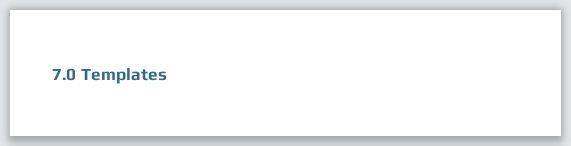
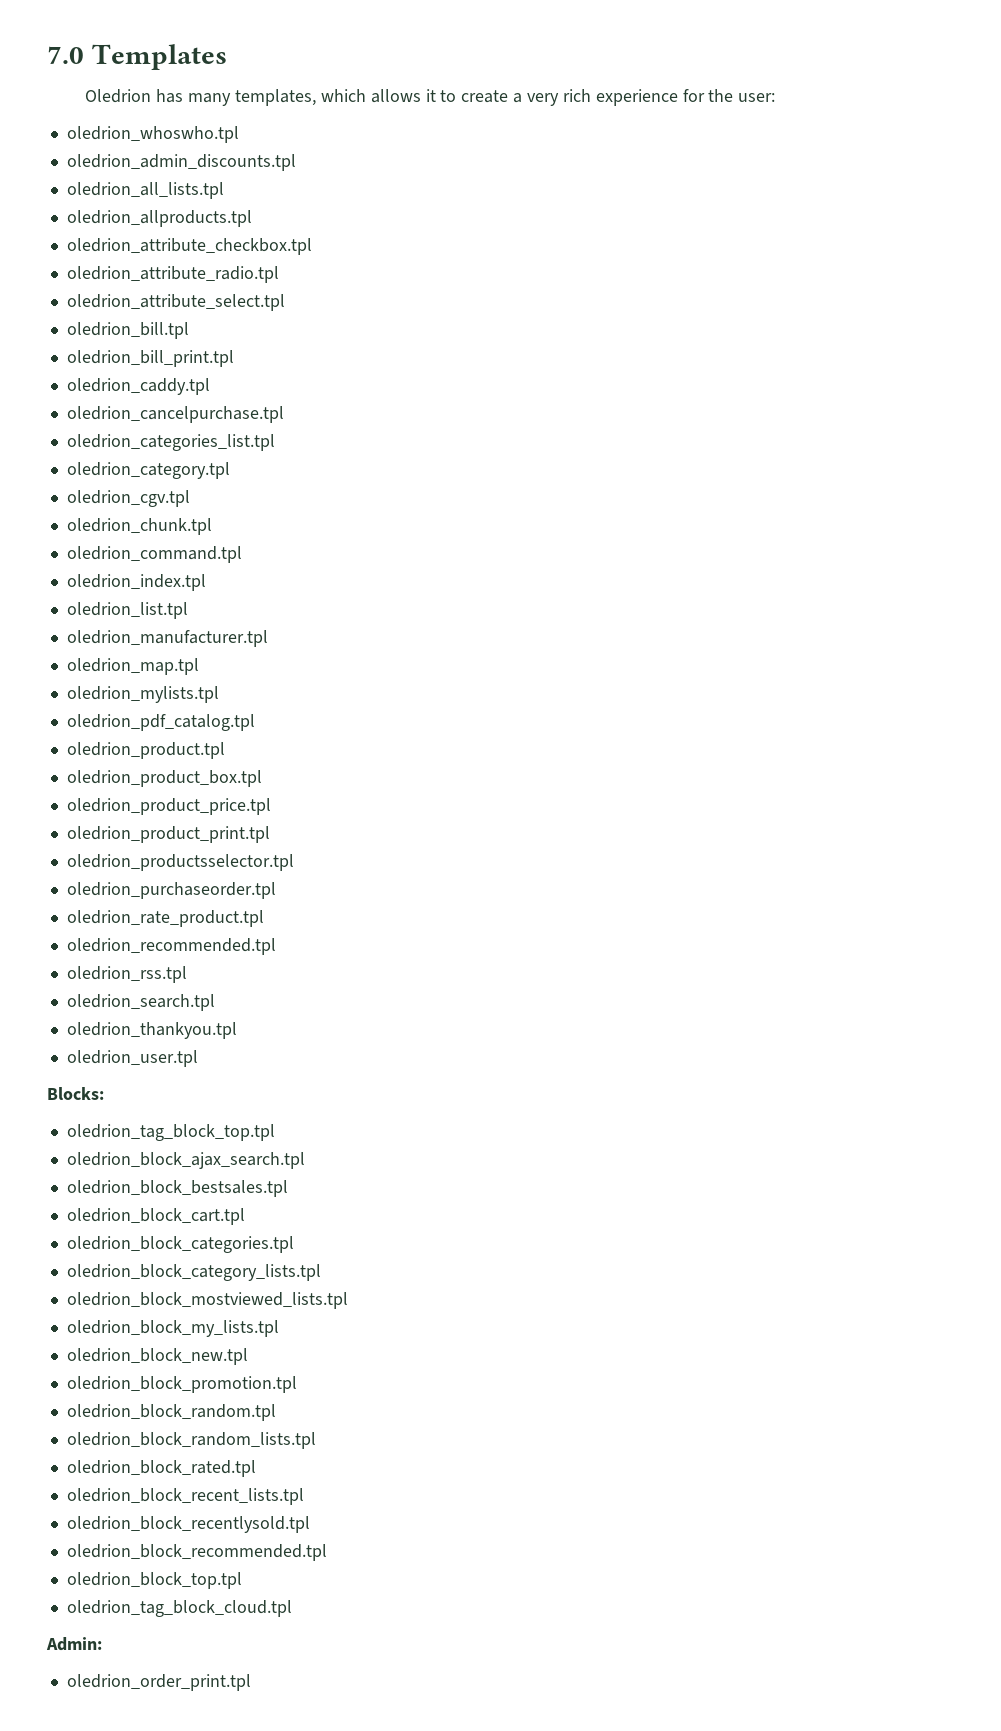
(167, 76) none -> [85,89,776,106] [66,126,239,143] [66,154,296,171] [66,182,224,199] [66,210,252,227] [66,238,312,255] [66,266,279,283] [66,294,285,311] [66,322,189,339] [66,350,234,367] [66,378,210,395] [66,406,284,423] [66,434,275,451] [66,462,230,479] [66,490,190,507] [66,518,212,535] [66,546,242,563] [66,574,206,591] [66,602,188,619] [66,630,268,647] [66,658,199,675] [66,686,219,703] [66,714,255,731] [66,742,225,759] [66,770,262,787] [66,798,271,815] [66,826,270,843] [66,854,294,871] [66,882,276,899] [66,910,264,927] [66,938,276,955] [66,966,187,983] [66,994,215,1011] [66,1022,237,1039] [66,1050,198,1067] [47,1087,104,1100] [66,1124,275,1141] [66,1152,305,1169] [66,1180,288,1197] [66,1208,245,1225] [66,1236,294,1253] [66,1264,321,1281] [66,1292,348,1309] [66,1320,279,1337] [66,1348,248,1365] [66,1376,297,1393] [66,1404,276,1421] [66,1432,316,1449] [66,1460,256,1477] [66,1488,304,1505] [66,1516,310,1533] [66,1544,327,1561] [66,1572,242,1589] [66,1600,292,1617] [46,1637,102,1651] [66,1674,251,1691] // Oledrion has many templates, which allows it to create a very rich experience for the user: // oledrion_whoswho.tpl // oledrion_admin_discounts.tpl // oledrion_all_lists.tpl // oledrion_allproducts.tpl // oledrion_attribute_checkbox.tpl // oledrion_attribute_radio.tpl // oledrion_attribute_select.tpl // oledrion_bill.tpl // oledrion_bill_print.tpl // oledrion_caddy.tpl // oledrion_cancelpurchase.tpl // oledrion_categories_list.tpl // oledrion_category.tpl // oledrion_cgv.tpl // oledrion_chunk.tpl // oledrion_command.tpl // oledrion_index.tpl // oledrion_list.tpl // oledrion_manufacturer.tpl // oledrion_map.tpl // oledrion_mylists.tpl // oledrion_pdf_catalog.tpl // oledrion_product.tpl // oledrion_product_box.tpl // oledrion_product_price.tpl // oledrion_product_print.tpl // oledrion_productsselector.tpl // oledrion_purchaseorder.tpl // oledrion_rate_product.tpl // oledrion_recommended.tpl // oledrion_rss.tpl // oledrion_search.tpl // oledrion_thankyou.tpl // oledrion_user.tpl // Blocks: // oledrion_tag_block_top.tpl // oledrion_block_ajax_search.tpl // oledrion_block_bestsales.tpl // oledrion_block_cart.tpl // oledrion_block_categories.tpl // oledrion_block_category_lists.tpl // oledrion_block_mostviewed_lists.tpl // oledrion_block_my_lists.tpl // oledrion_block_new.tpl // oledrion_block_promotion.tpl // oledrion_block_random.tpl // oledrion_block_random_lists.tpl // oledrion_block_rated.tpl // oledrion_block_recent_lists.tpl // oledrion_block_recentlysold.tpl // oledrion_block_recommended.tpl // oledrion_block_top.tpl // oledrion_tag_block_cloud.tpl // Admin: // oledrion_order_print.tpl

